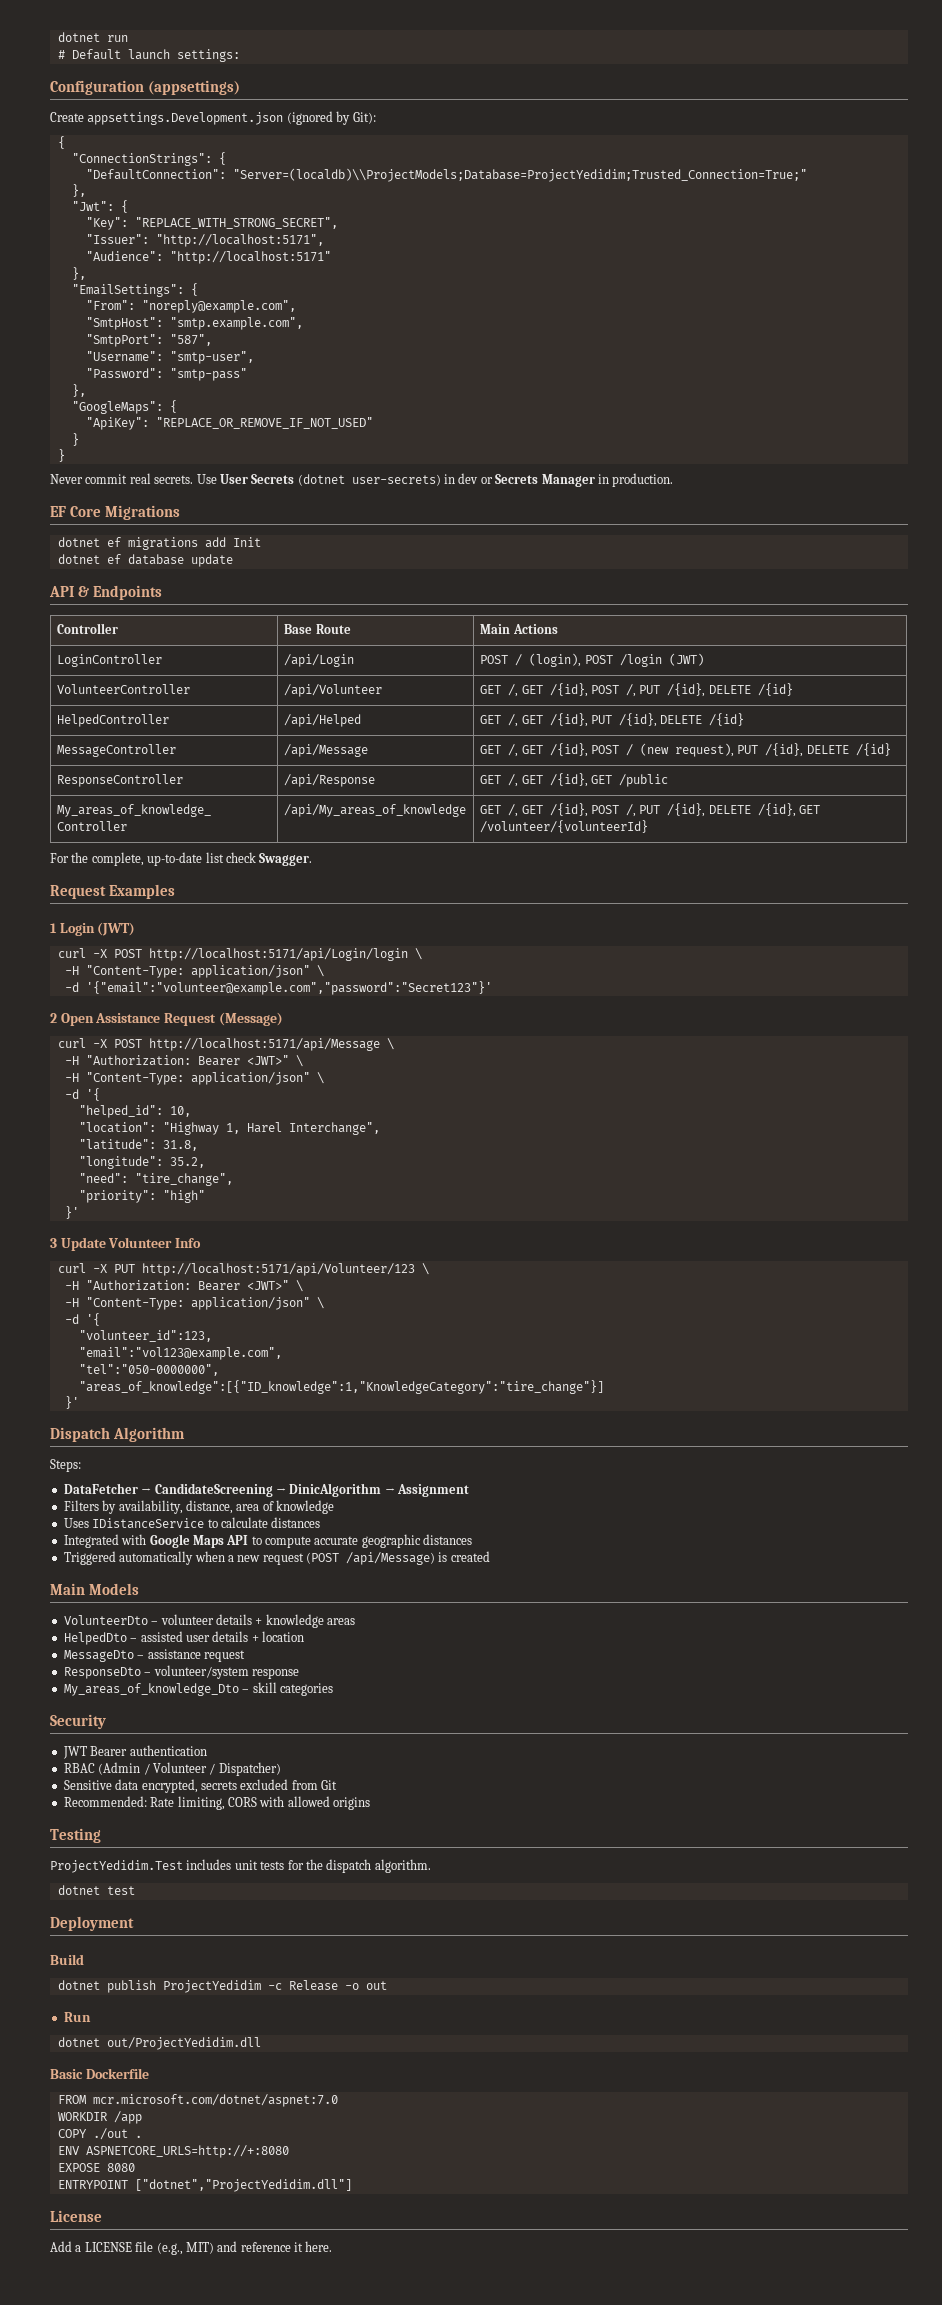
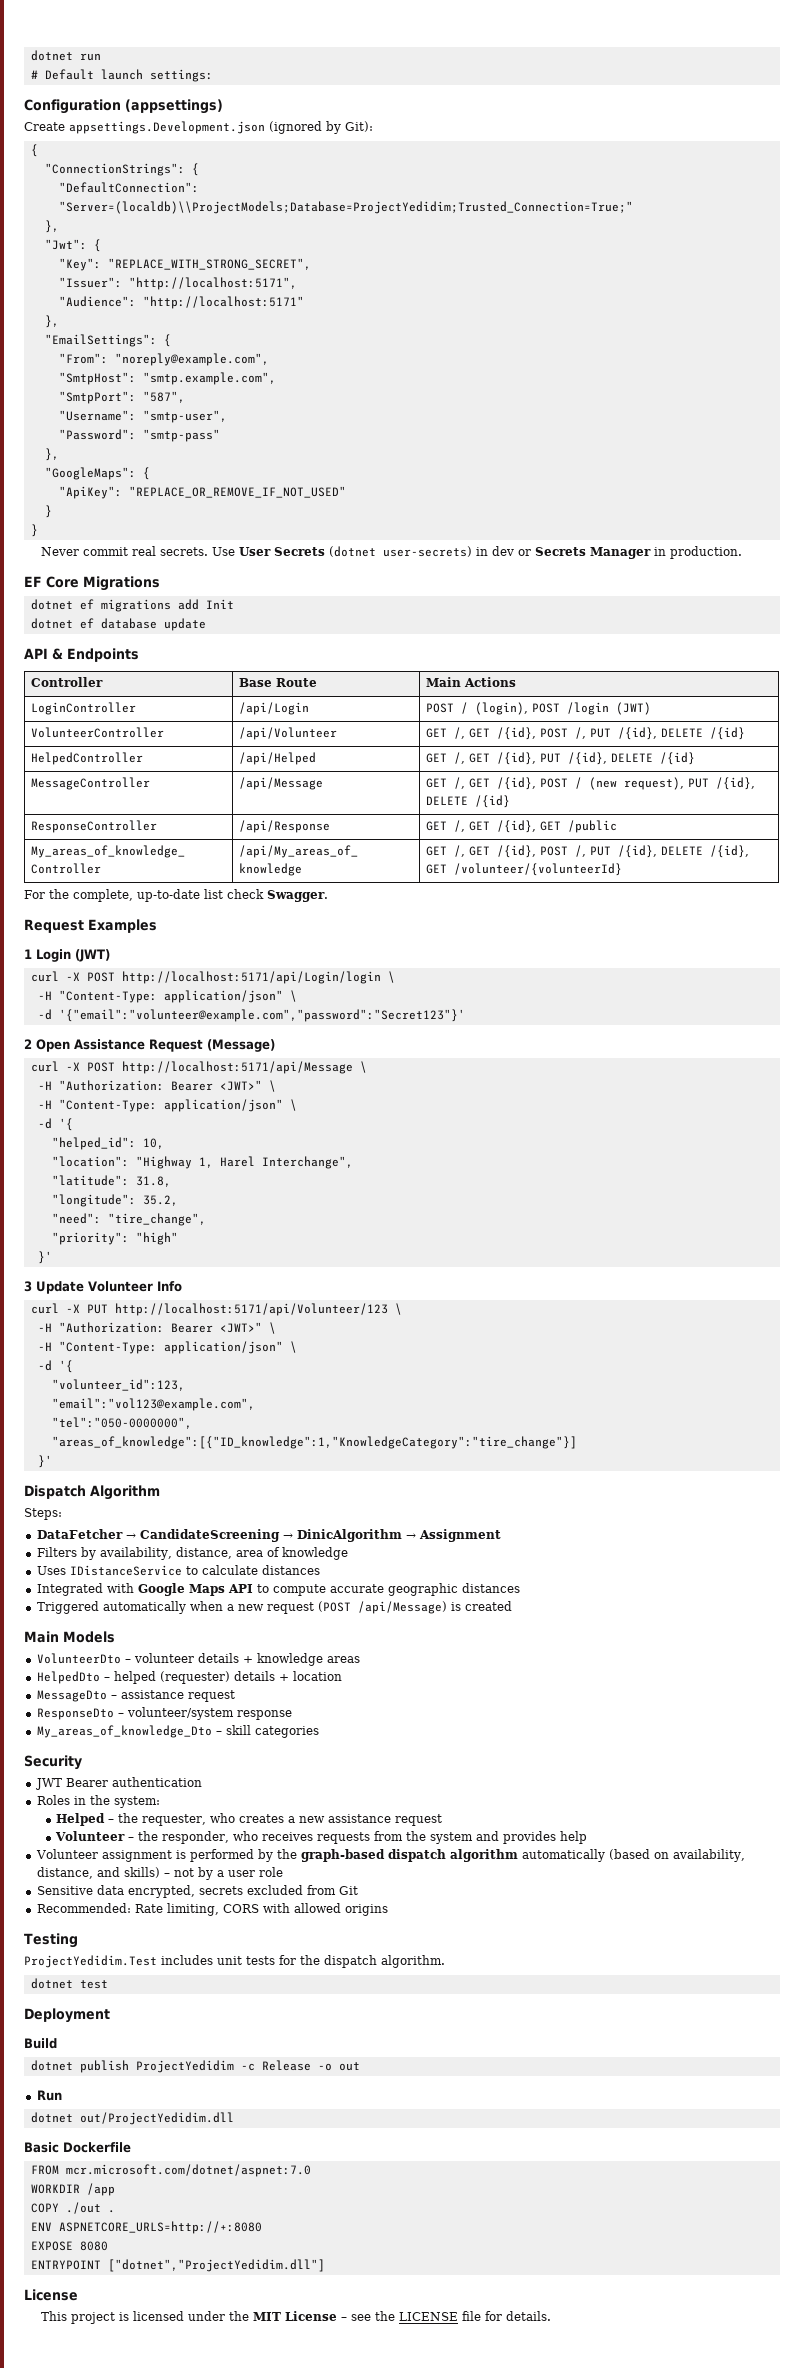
[140,1631,210,1642] assisted user -> [113,1671,230,1684] helped (requester)
[63,1762,281,1776] RBAC (Admin / Volunteer / Dispatcher) -> [36,1795,160,1808] [56,1813,443,1826] [55,1831,588,1844] [35,1849,745,1862] [36,1867,283,1880] Roles in the system: // Helped – the requester, who creates a new assistance request // Volunteer – the responder, who receives requests from the system and provides help // Volunteer assignment is performed by the graph-based dispatch algorithm automatically (based on availability, distance, and skills) – not by a user role
[50,2241,333,2255] Add a LICENSE file (e.g., MIT) and reference it here. -> [40,2311,551,2324] This project is licensed under the MIT License – see the LICENSE file for details.

